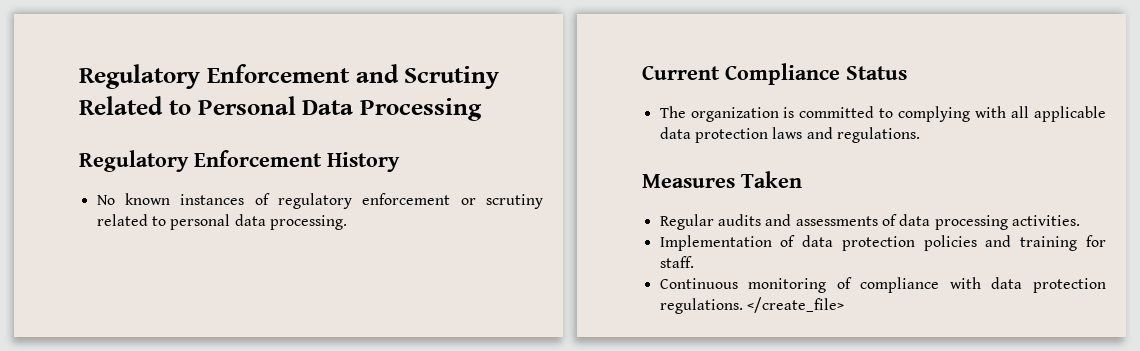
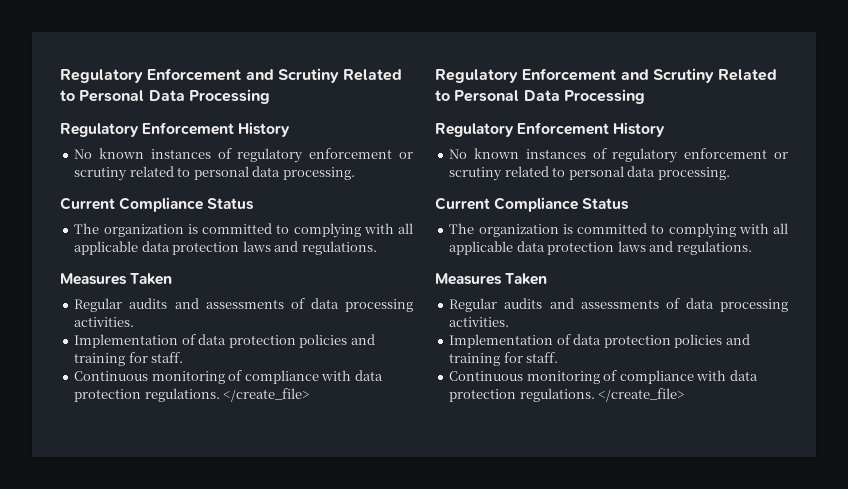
(844, 305) none -> [435,68,778,83] [435,89,645,104] [435,122,666,137] [449,148,788,163] [449,166,730,181] [435,197,630,212] [449,223,788,238] [449,241,752,255] [435,273,548,285] [449,298,788,312] [449,317,510,327] [449,334,750,348] [449,352,559,366] [449,370,758,384] [449,388,686,402] // Regulatory Enforcement and Scrutiny Related to Personal Data Processing // Regulatory Enforcement History // No known instances of regulatory enforcement or scrutiny related to personal data processing. // Current Compliance Status // The organization is committed to complying with all applicable data protection laws and regulations. // Measures Taken // Regular audits and assessments of data processing activities. // Implementation of data protection policies and training for staff. // Continuous monitoring of compliance with data protection regulations. </create_file>

